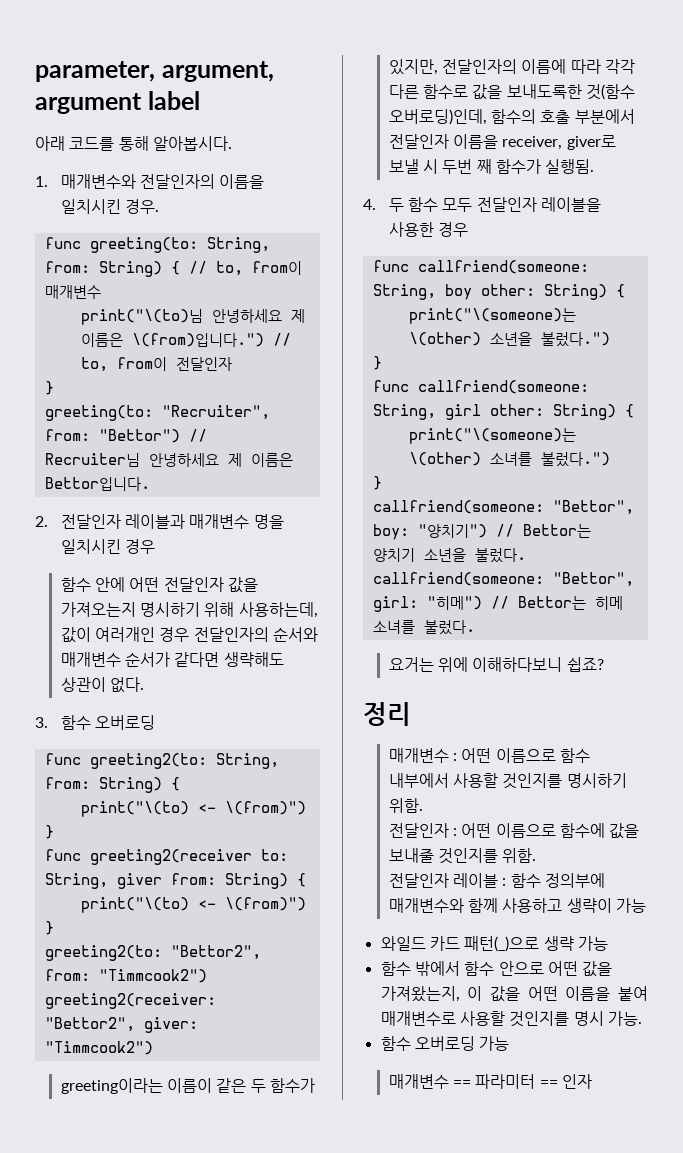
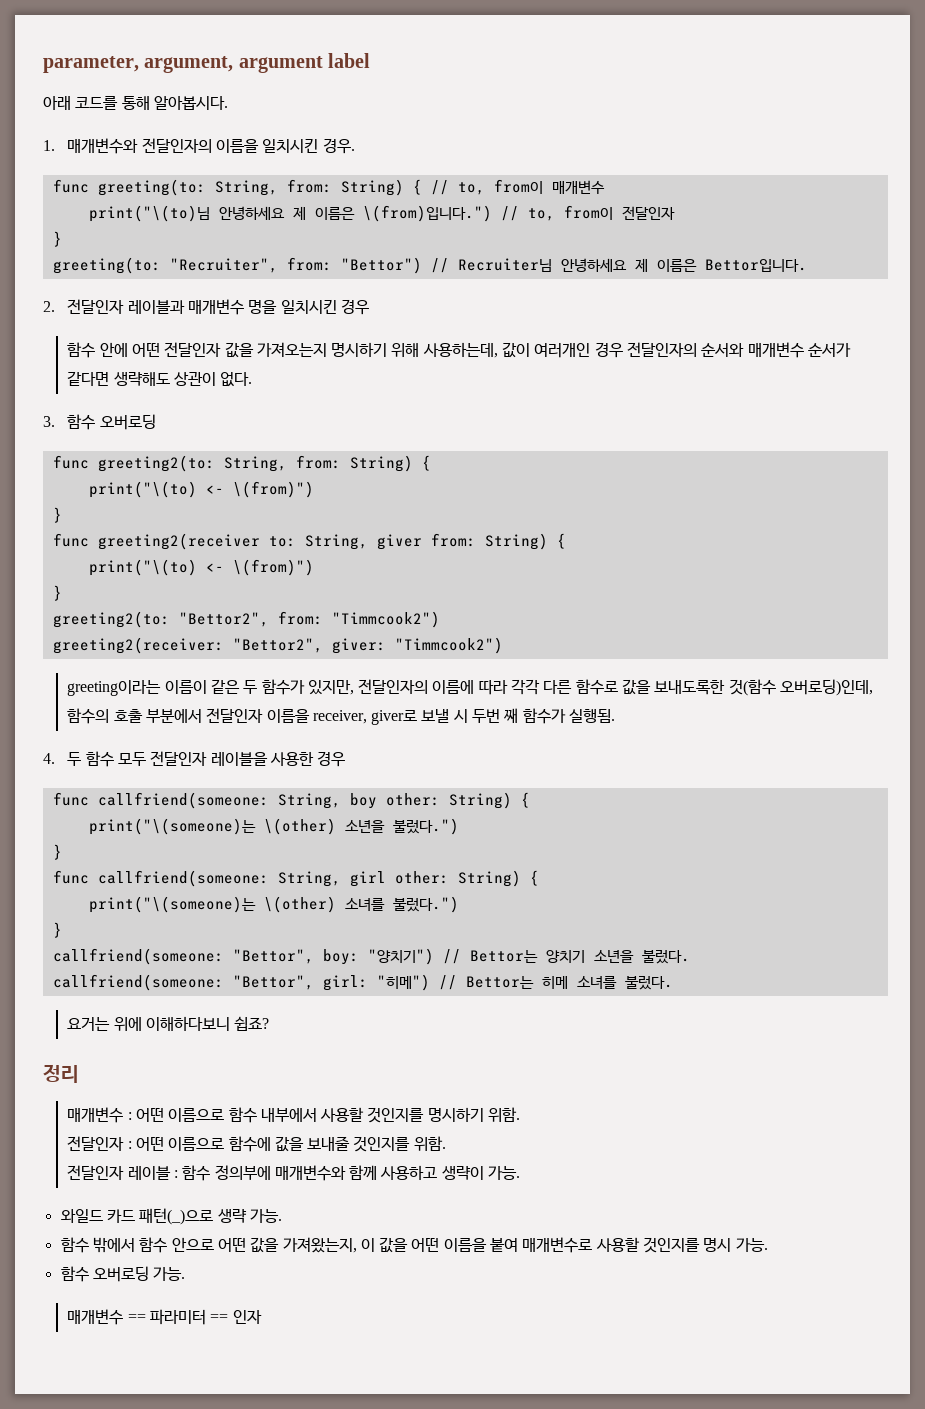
[615,898,646,913] 가능 -> [488,1166,521,1180] 가능.
[577,936,608,951] 가능 -> [249,1209,282,1223] 가능.
[479,1036,510,1051] 가능 -> [153,1267,186,1281] 가능.

